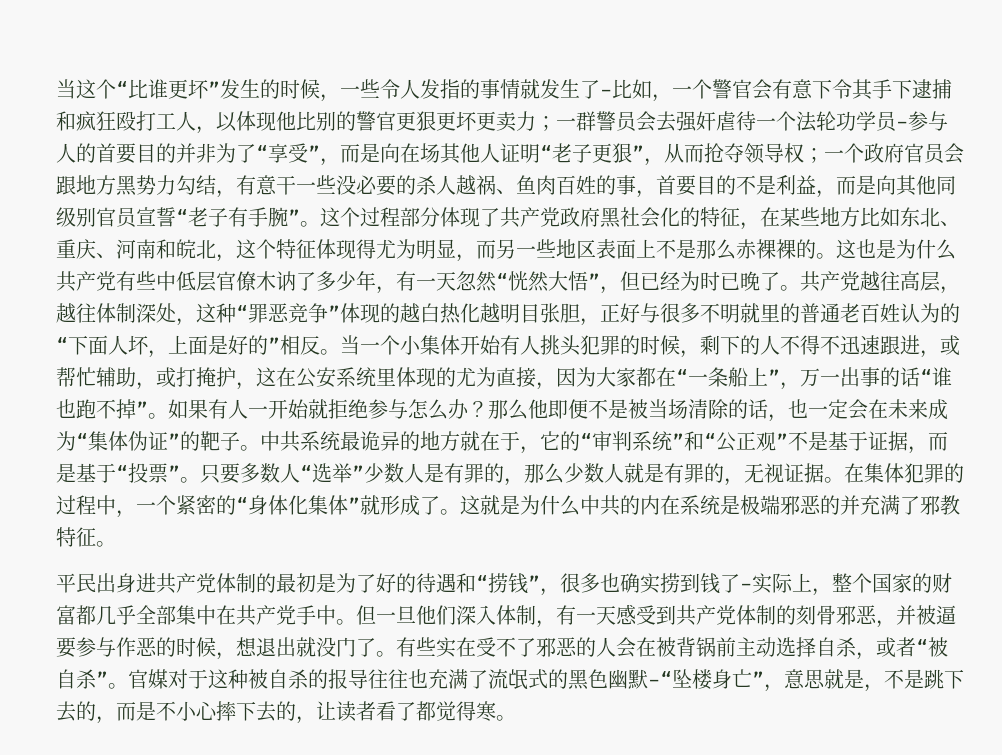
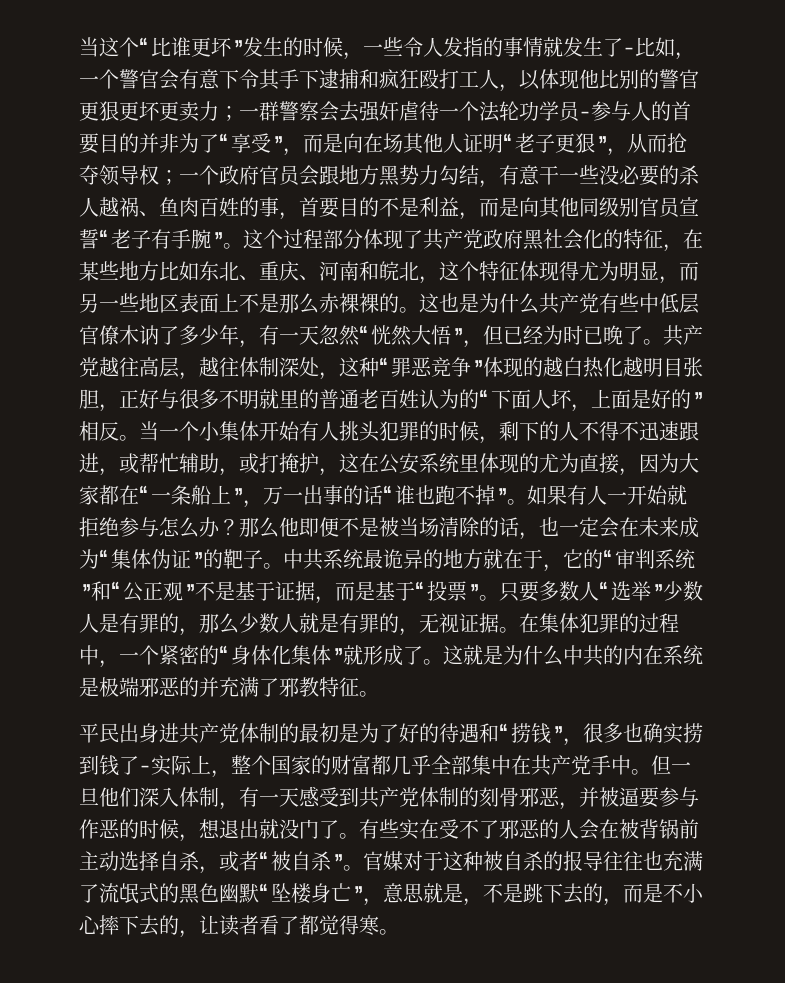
[616,111,638,132] 员 -> [299,101,319,121] 察
[648,671,672,687] -“ -> [259,883,271,901] “

